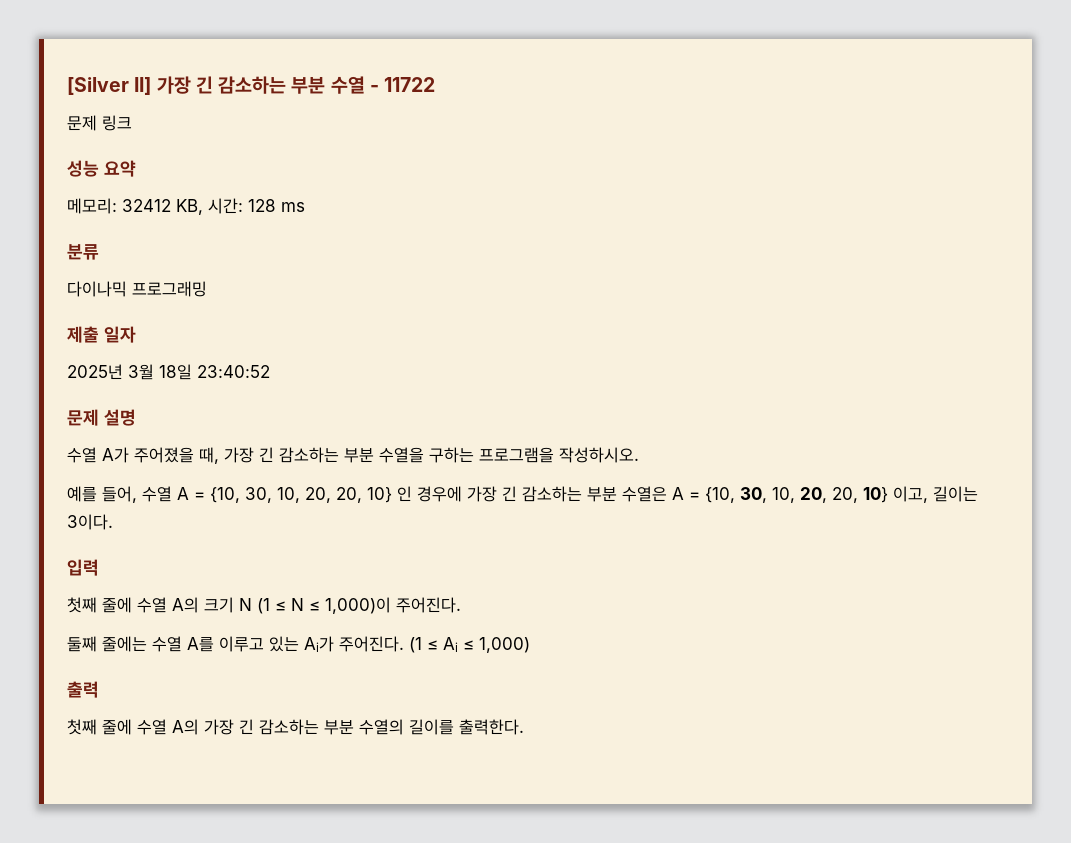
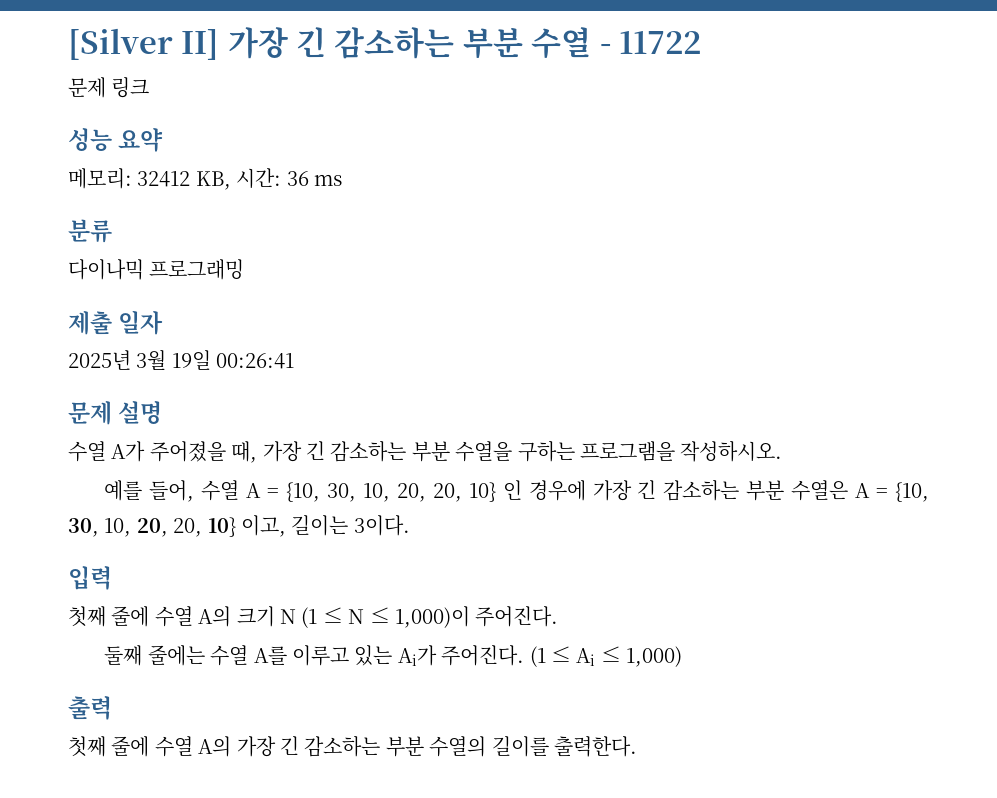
[248,199,276,212] 128 -> [286,171,309,186] 36
[159,364,270,380] 18일 23:40:52 -> [171,350,295,370] 19일 00:26:41

